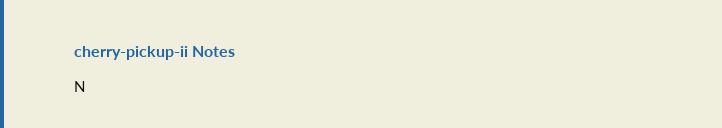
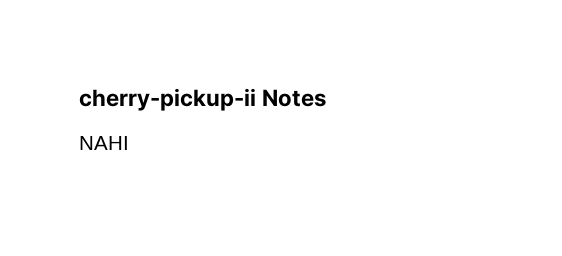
[74,81,85,92] N -> [79,136,129,150] NAHI

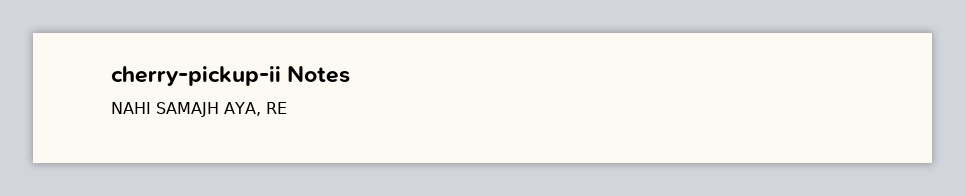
(129, 143) none -> [156,102,287,117] SAMAJH AYA, RE

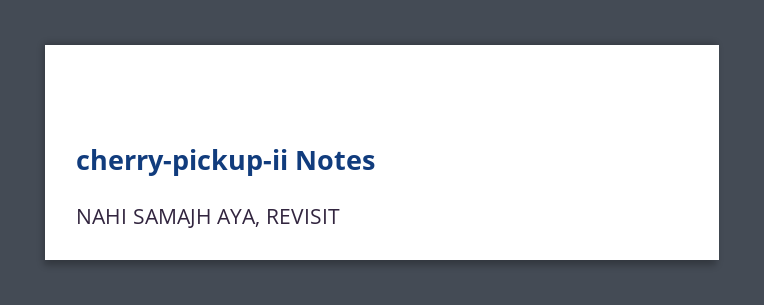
[265,102,287,114] RE -> [266,209,341,224] REVISIT

